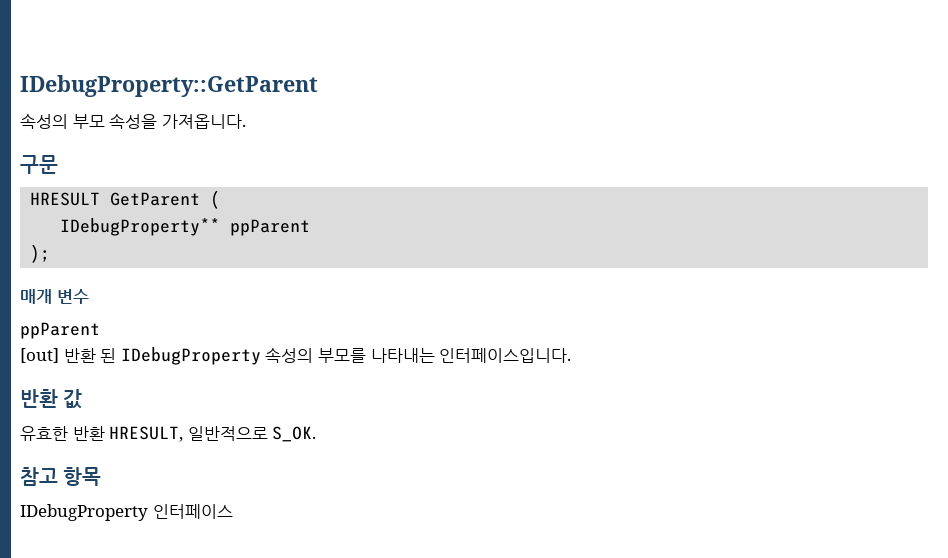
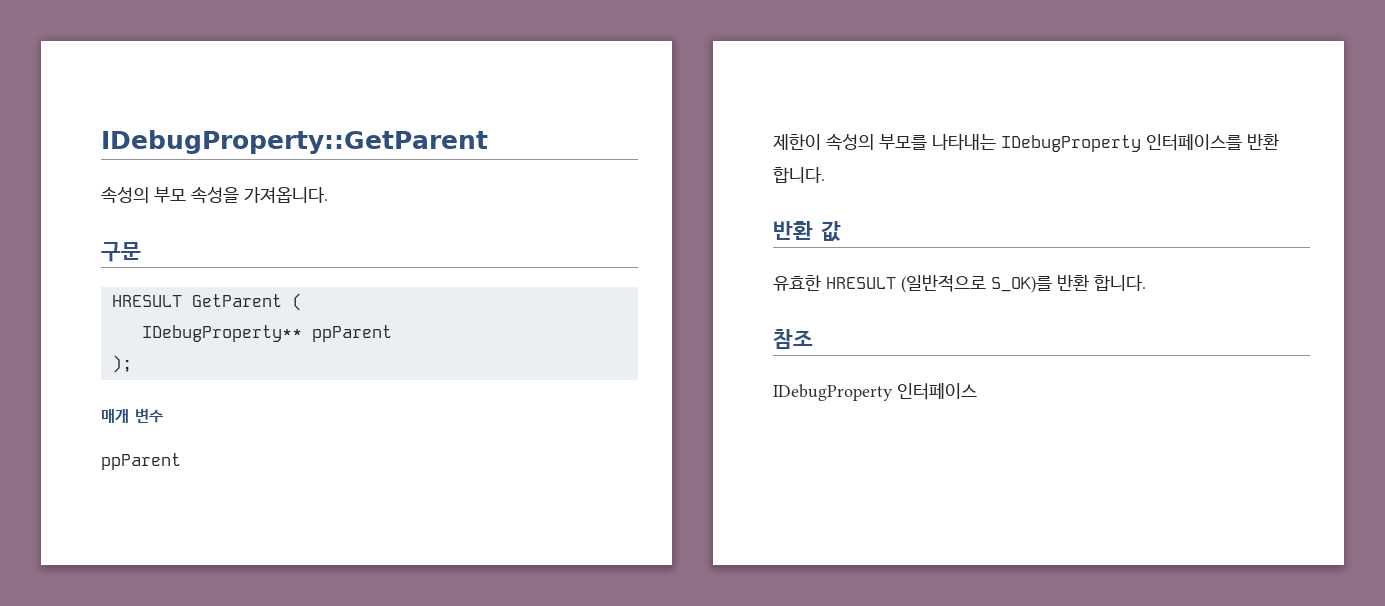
[20,347,572,365] [20,389,83,409] [20,426,317,442] [20,467,102,486] [out] 반환 된 IDebugProperty 속성의 부모를 나타내는 인터페이스입니다. // 반환 값 // 유효한 반환 HRESULT, 일반적으로 S_OK. // 참고 항목 -> [773,133,1279,152] [773,167,825,183] [773,221,841,242] [773,274,1146,293] [773,329,813,349] 제한이 속성의 부모를 나타내는 IDebugProperty 인터페이스를 반환 합니다. // 반환 값 // 유효한 HRESULT (일반적으로 S_OK)를 반환 합니다. // 참조

